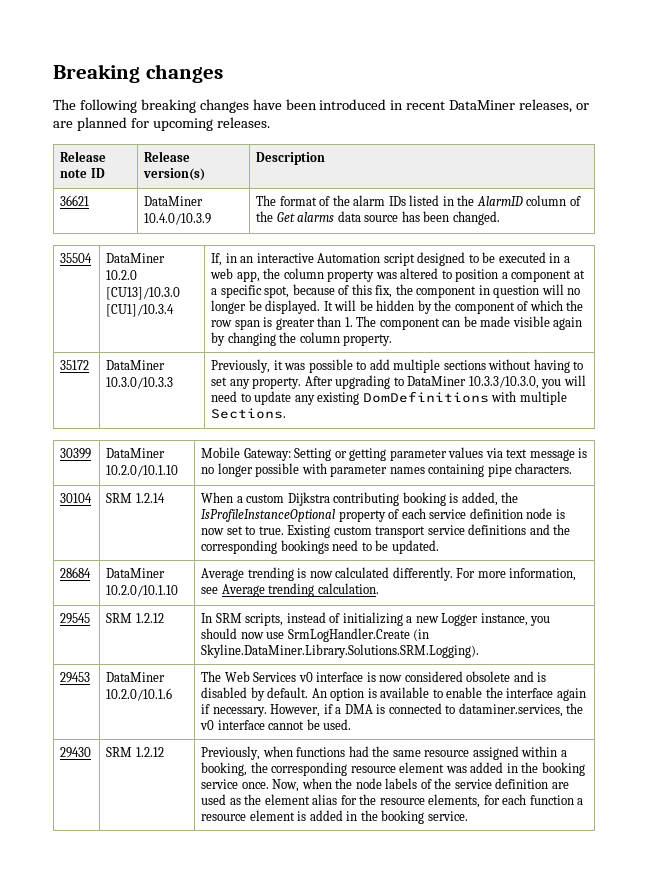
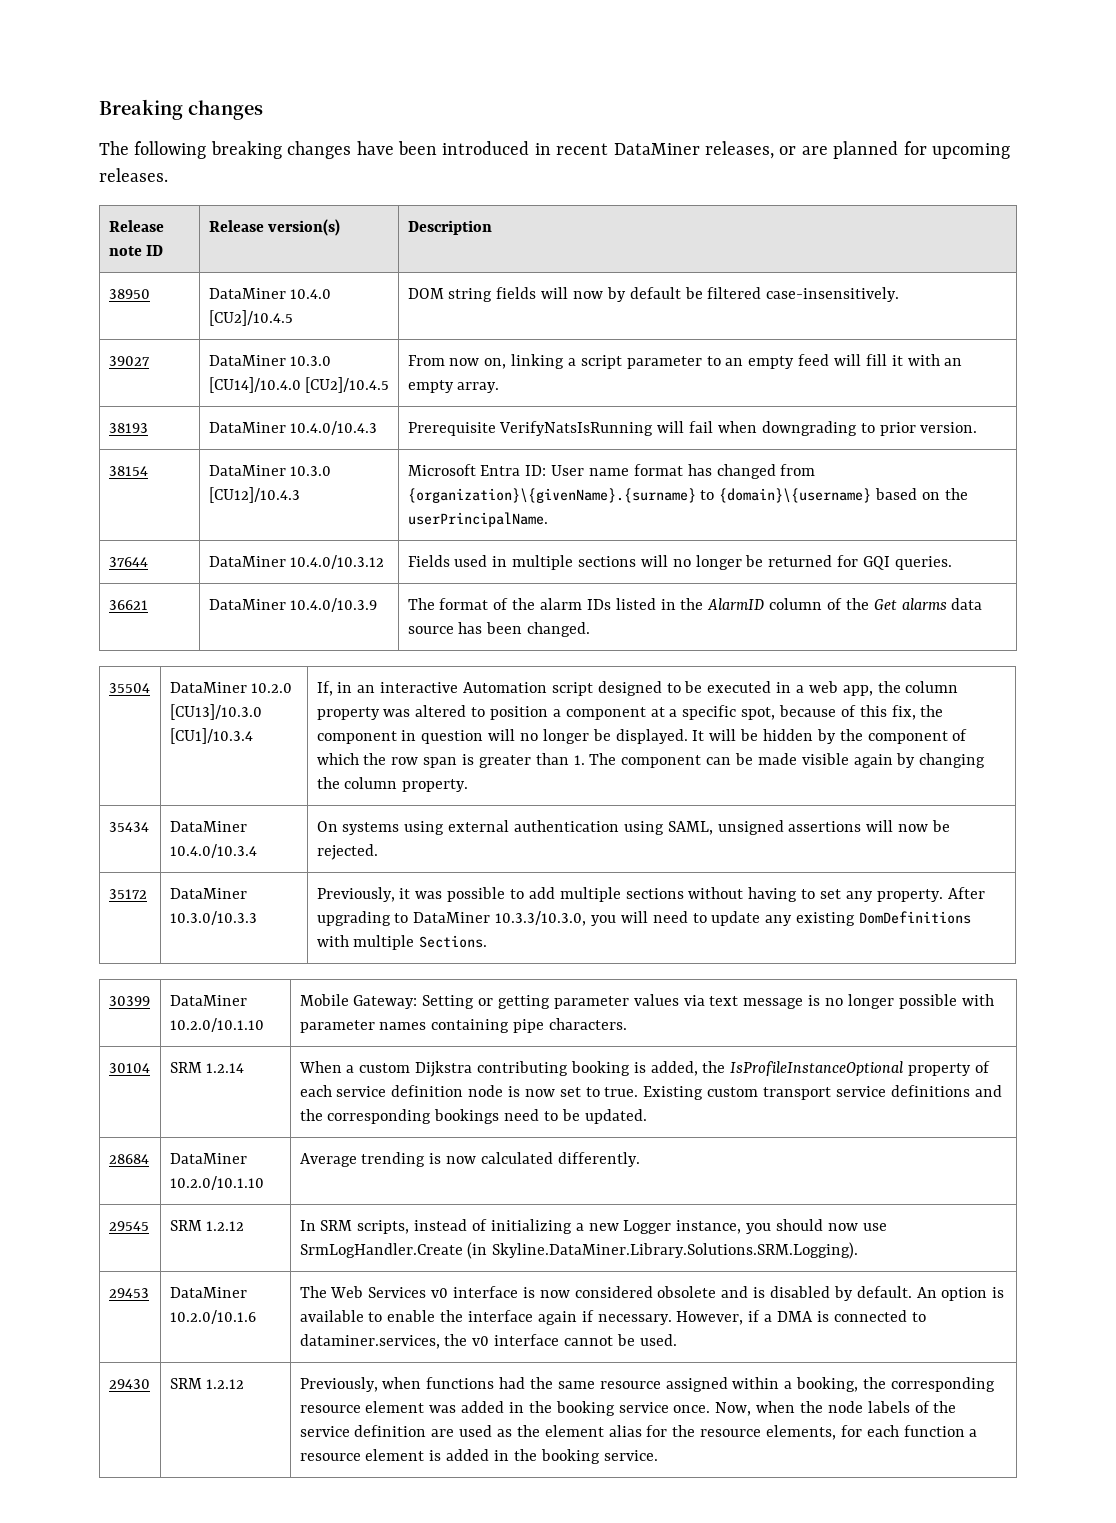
(326, 158) none -> [108,289,150,299] [208,288,332,299] [208,310,293,326] [407,287,900,302] [108,356,150,366] [208,355,332,366] [208,377,390,393] [407,354,963,369] [407,380,500,393] [108,423,148,433] [208,421,378,435] [407,421,978,436] [108,466,148,476] [208,465,332,476] [208,487,300,503] [407,464,816,479] [407,488,968,503] [407,512,548,527] [108,557,148,567] [208,555,385,569] [407,555,952,570] // 38950 | DataMiner 10.4.0 [CU2]/10.4.5 | DOM string fields will now by default be filtered case-insensitively. // 39027 | DataMiner 10.3.0 [CU14]/10.4.0 [CU2]/10.4.5 | From now on, linking a script parameter to an empty feed will fill it with an empty array. // 38193 | DataMiner 10.4.0/10.4.3 | Prerequisite VerifyNatsIsRunning will fail when downgrading to prior version. // 38154 | DataMiner 10.3.0 [CU12]/10.4.3 | Microsoft Entra ID: User name format has changed from {organization}\{givenName}.{surname} to {domain}\{username} based on the userPrincipalName. // 37644 | DataMiner 10.4.0/10.3.12 | Fields used in multiple sections will no longer be returned for GQI queries.
(393, 340) none -> [108,822,149,832] [169,821,247,832] [169,844,257,858] [316,820,950,835] [316,844,378,860] // 35434 | DataMiner 10.4.0/10.3.4 | On systems using external authentication using SAML, unsigned assertions will now be rejected.
[456,568,577,581] [201,583,379,597] For more information, see Average trending calculation. -> (640, 1159) none

